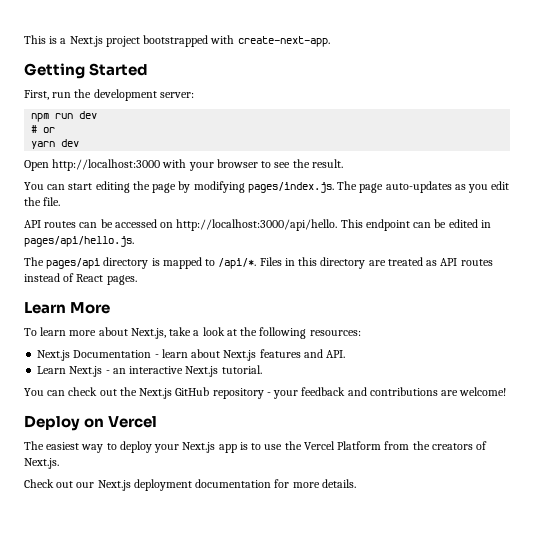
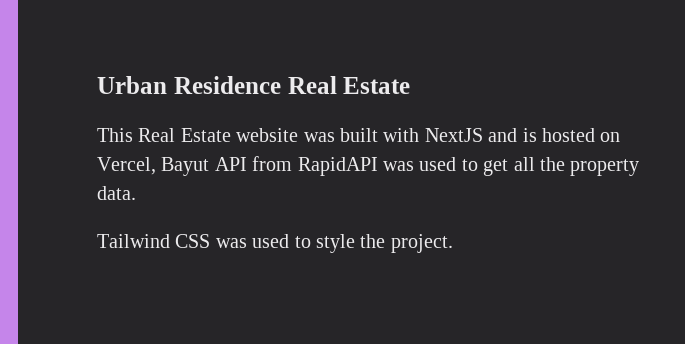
[24,35,330,47] [24,63,149,79] [24,89,194,101] [31,111,98,122] [31,125,56,133] [31,139,80,149] [24,159,343,171] [24,181,510,193] [24,197,61,206] [24,219,491,231] [24,236,134,247] [24,257,493,269] [24,273,137,285] [24,302,111,314] [24,327,361,339] [37,349,346,361] [37,365,262,377] [24,387,507,399] [24,415,158,431] [24,441,488,453] [24,458,59,469] [24,479,356,491] This is a Next.js project bootstrapped with create-next-app. // Getting Started // First, run the development server: // npm run dev // # or // yarn dev // Open http://localhost:3000 with your browser to see the result. // You can start editing the page by modifying pages/index.js. The page auto-updates as you edit the file. // API routes can be accessed on http://localhost:3000/api/hello. This endpoint can be edited in pages/api/hello.js. // The pages/api directory is mapped to /api/*. Files in this directory are treated as API routes instead of React pages. // Learn More // To learn more about Next.js, take a look at the following resources: // Next.js Documentation - learn about Next.js features and API. // Learn Next.js - an interactive Next.js tutorial. // You can check out the Next.js GitHub repository - your feedback and contributions are welcome! // Deploy on Vercel // The easiest way to deploy your Next.js app is to use the Vercel Platform from the creators of Next.js. // Check out our Next.js deployment documentation for more details. -> [97,76,411,94] [97,128,621,142] [97,156,640,176] [97,186,136,200] [97,234,453,253] Urban Residence Real Estate // This Real Estate website was built with NextJS and is hosted on Vercel, Bayut API from RapidAPI was used to get all the property data. // Tailwind CSS was used to style the project.

